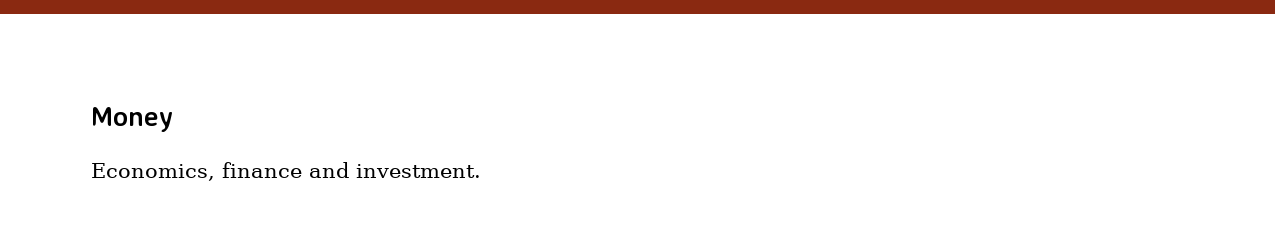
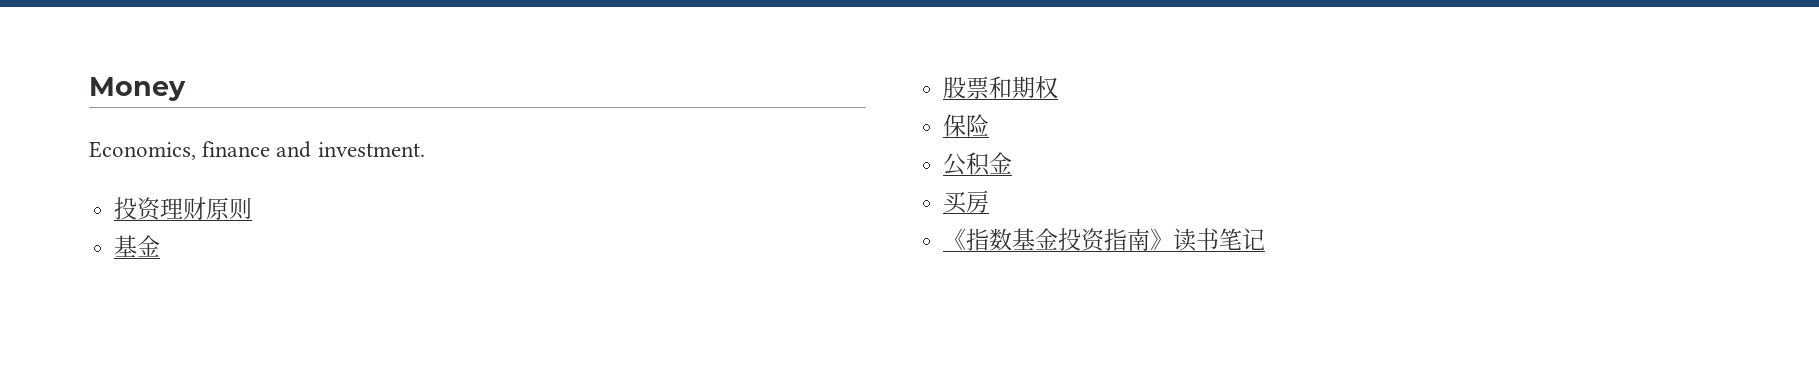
(481, 171) none -> [114,197,253,221] [114,235,161,257] [943,76,1059,99] [943,114,990,137] [943,152,1013,176] [943,190,990,214] [943,228,1266,252] // 投资理财原则 // 基金 // 股票和期权 // 保险 // 公积金 // 买房 // 《指数基金投资指南》读书笔记

